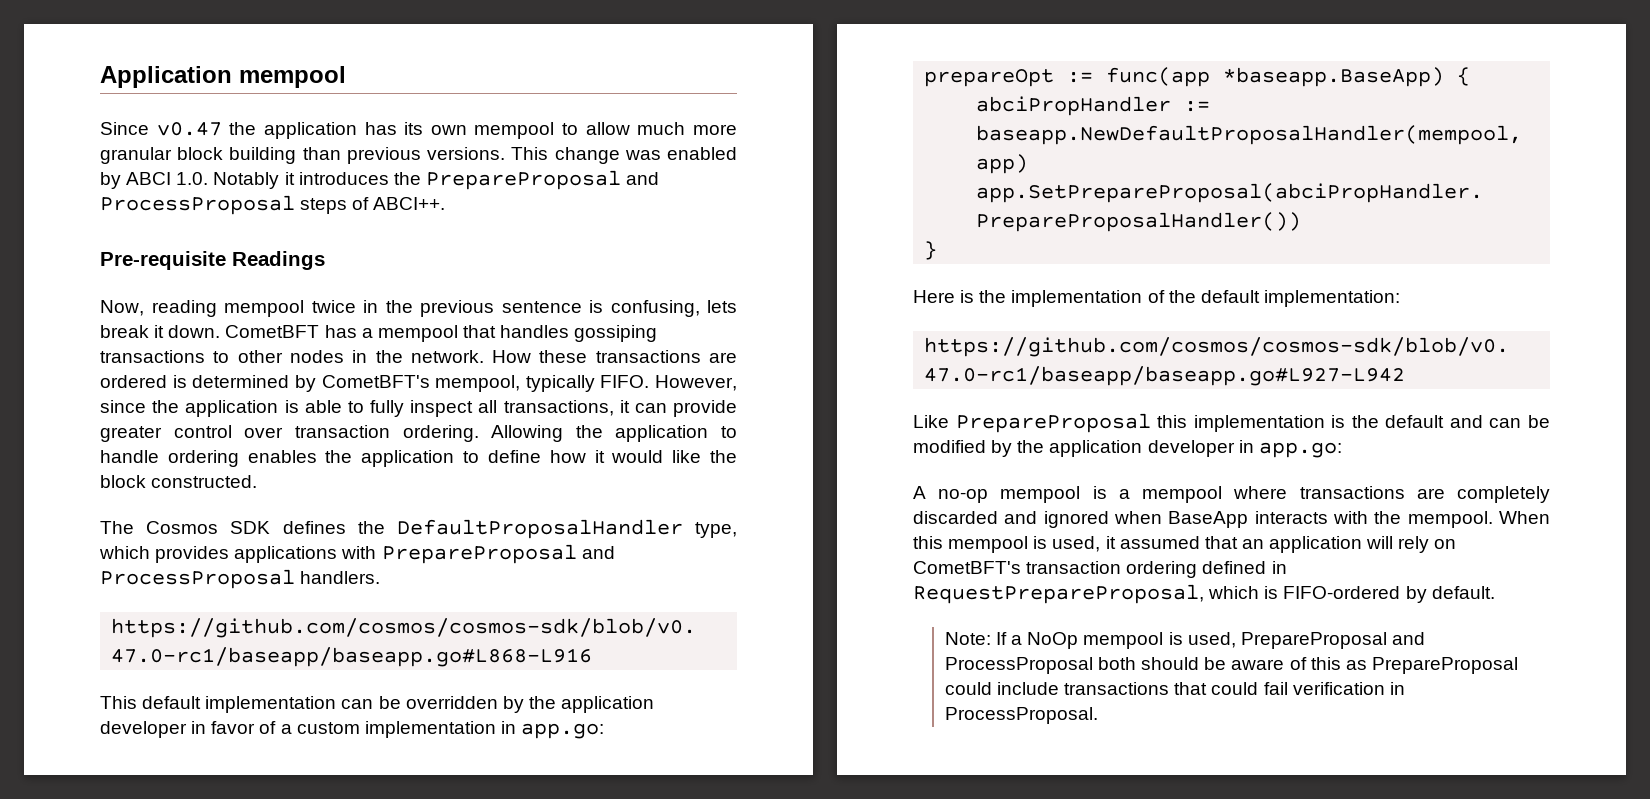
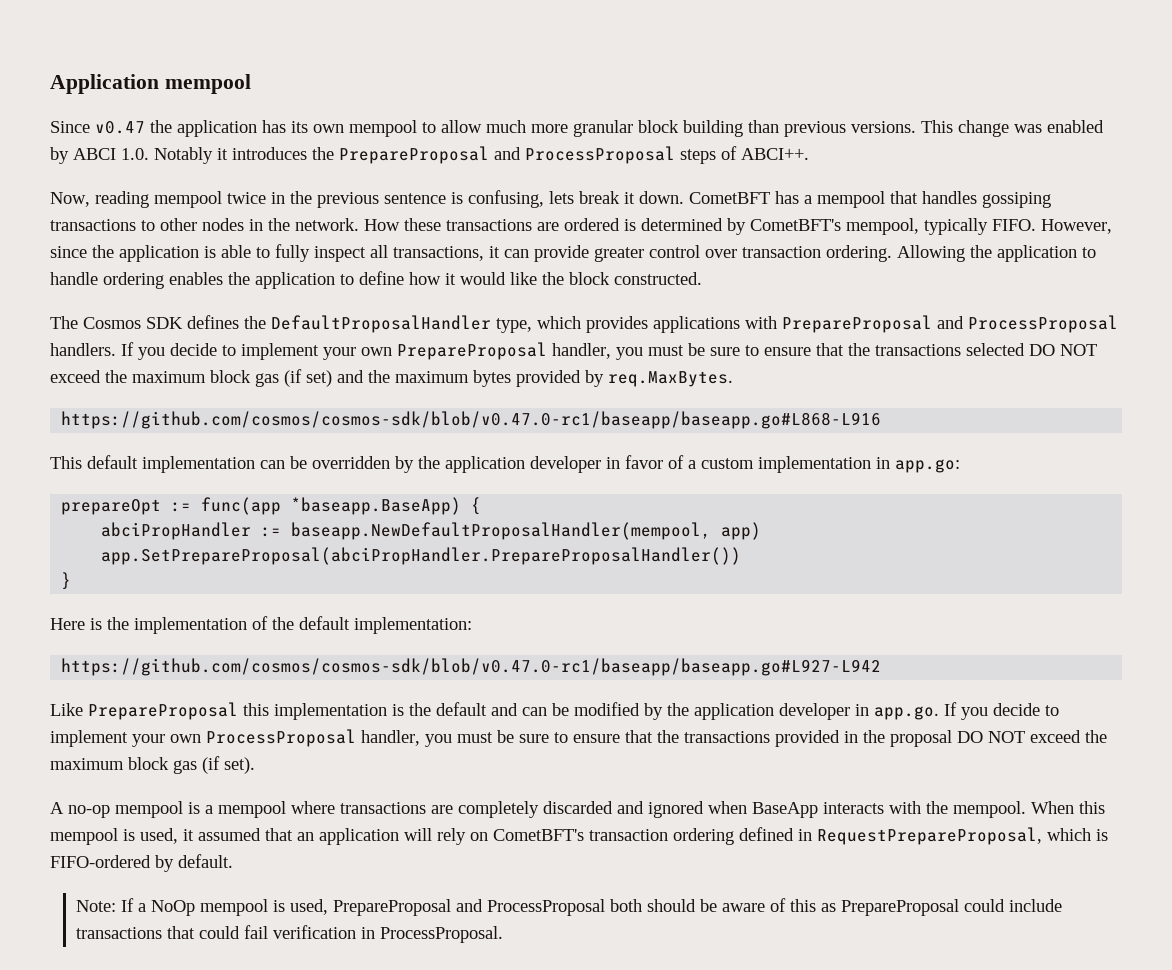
[100,251,325,270] // Pre-requisite Readings -> (809, 154) none
(381, 577) none -> [121,342,1097,360] [50,369,733,387] If you decide to implement your own PrepareProposal handler, you must be sure to ensure that the transactions selected DO NOT exceed the maximum block gas (if set) and the maximum bytes provided by req.MaxBytes.
[1258,442,1342,458] app.go: -> [874,702,1059,720] [50,729,1107,747] [50,756,255,774] app.go. If you decide to implement your own ProcessProposal handler, you must be sure to ensure that the transactions provided in the proposal DO NOT exceed the maximum block gas (if set).

